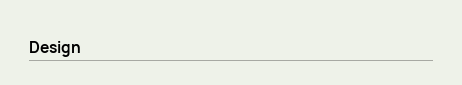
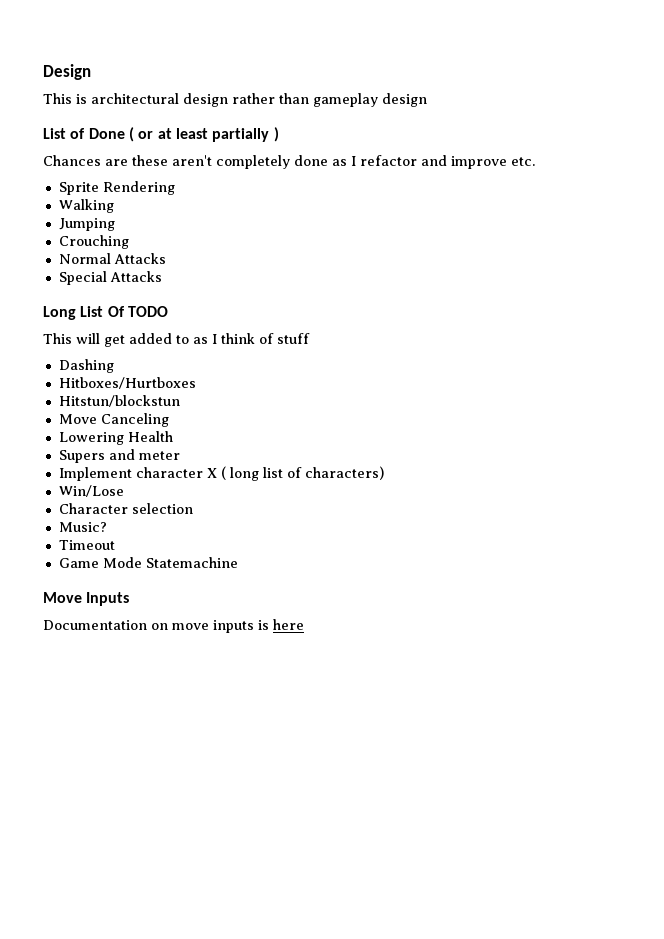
(81, 49) none -> [43,93,427,107] [43,127,279,142] [43,155,535,169] [58,181,175,195] [58,199,114,213] [58,218,115,231] [58,235,129,249] [58,253,166,264] [58,271,162,285] [43,306,168,320] [43,333,310,347] [58,359,114,373] [58,377,196,389] [58,395,180,407] [58,413,169,427] [58,431,173,445] [58,449,180,463] [58,466,384,481] [58,485,124,497] [58,503,193,514] [58,522,107,532] [58,540,115,550] [58,557,238,568] [43,592,130,606] [43,619,304,633] // This is architectural design rather than gameplay design // List of Done ( or at least partially ) // Chances are these aren't completely done as I refactor and improve etc. // Sprite Rendering // Walking // Jumping // Crouching // Normal Attacks // Special Attacks // Long List Of TODO // This will get added to as I think of stuff // Dashing // Hitboxes/Hurtboxes // Hitstun/blockstun // Move Canceling // Lowering Health // Supers and meter // Implement character X ( long list of characters) // Win/Lose // Character selection // Music? // Timeout // Game Mode Statemachine // Move Inputs // Documentation on move inputs is here

